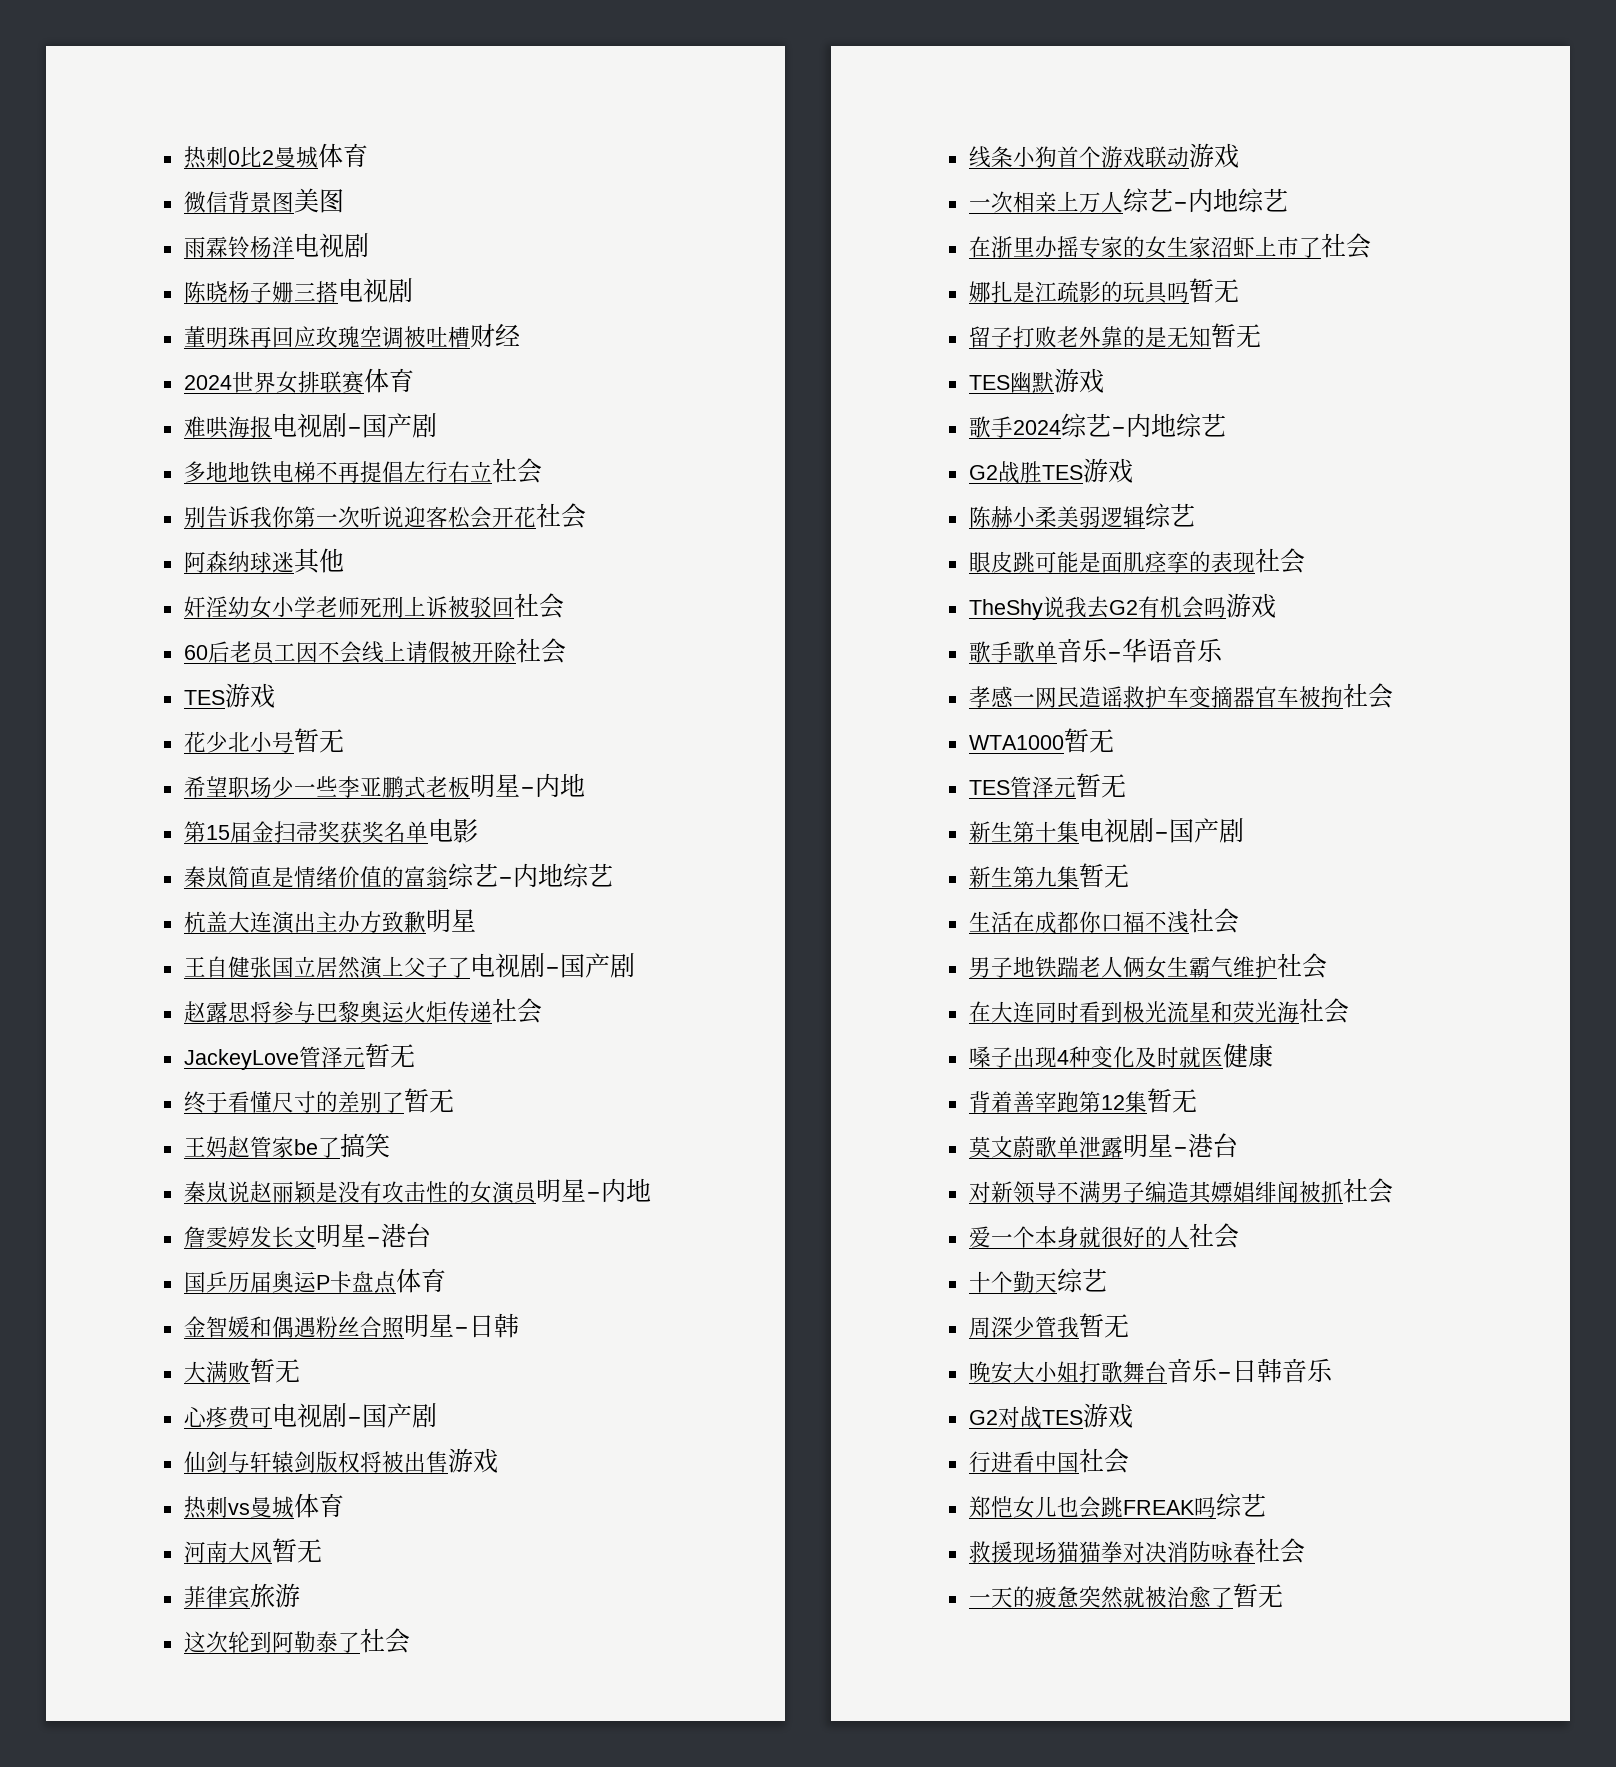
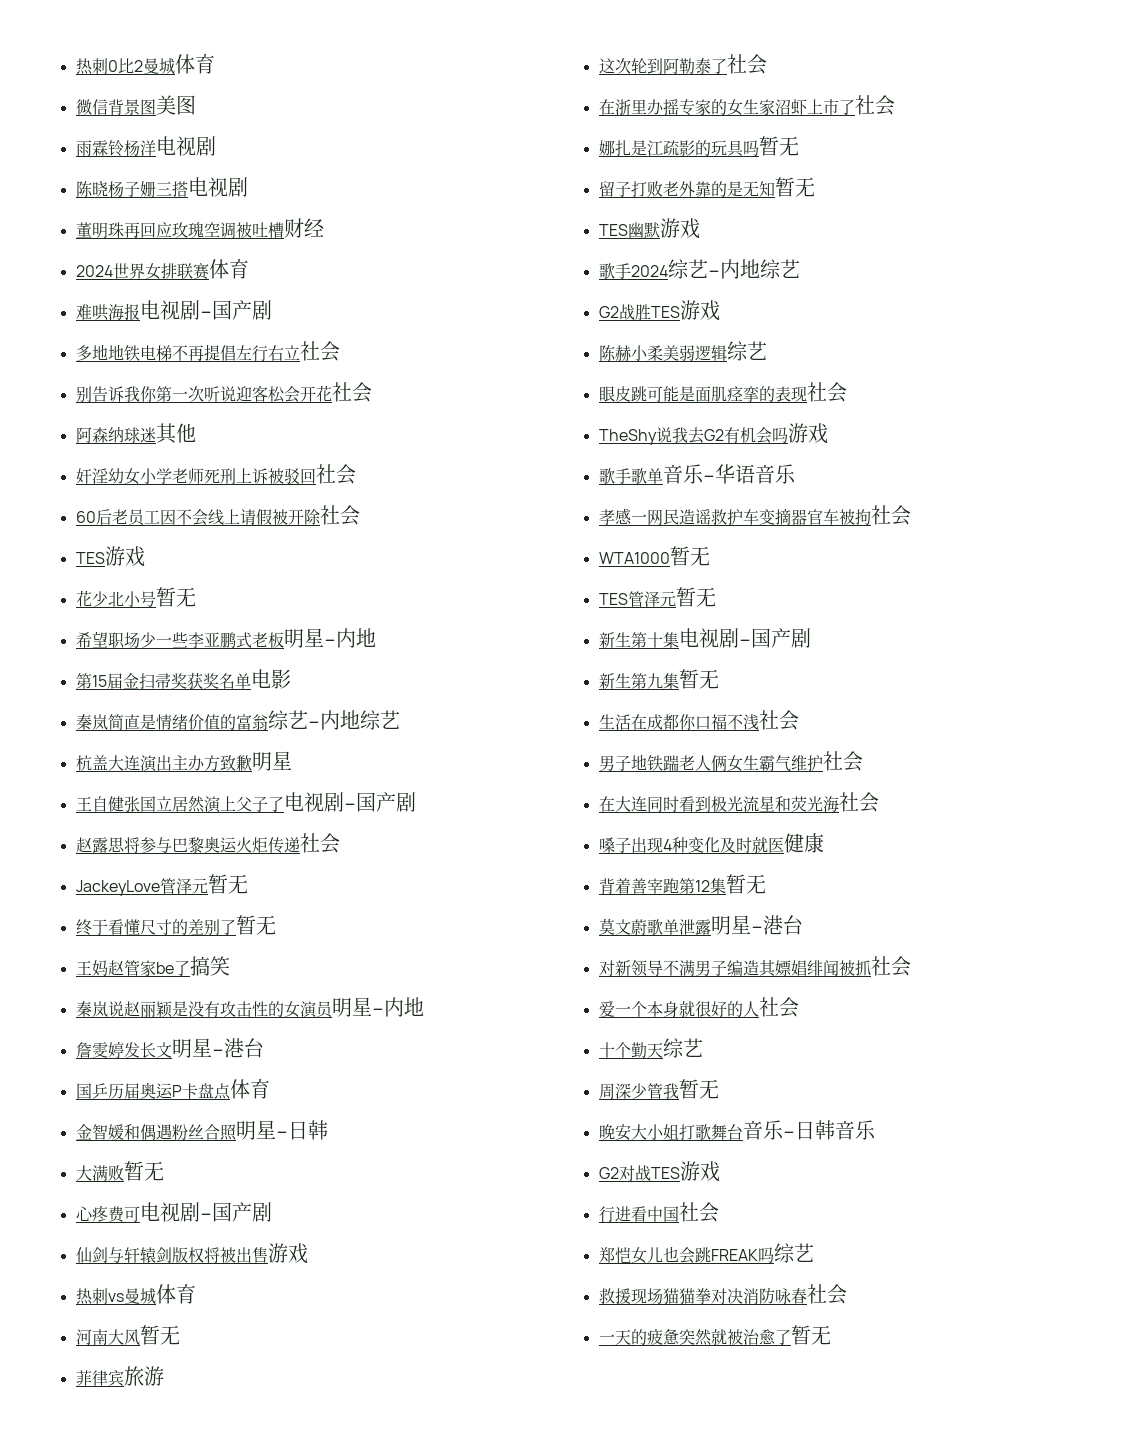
[968,143,1239,168] [968,188,1288,213] // 线条小狗首个游戏联动游戏 // 一次相亲上万人综艺-内地综艺 -> (767, 64) none

